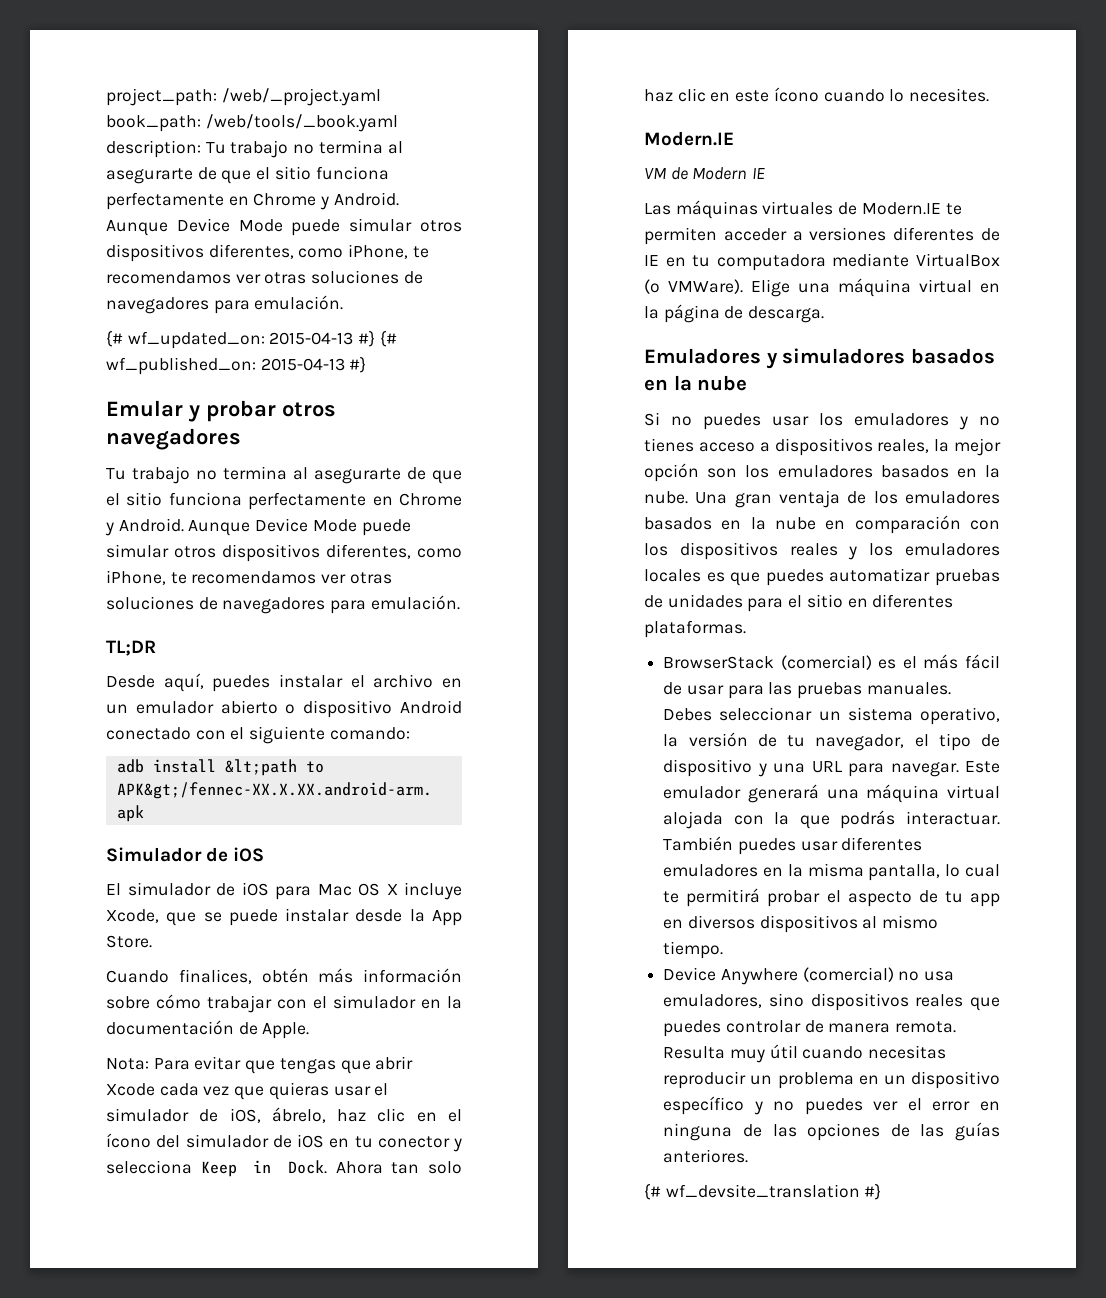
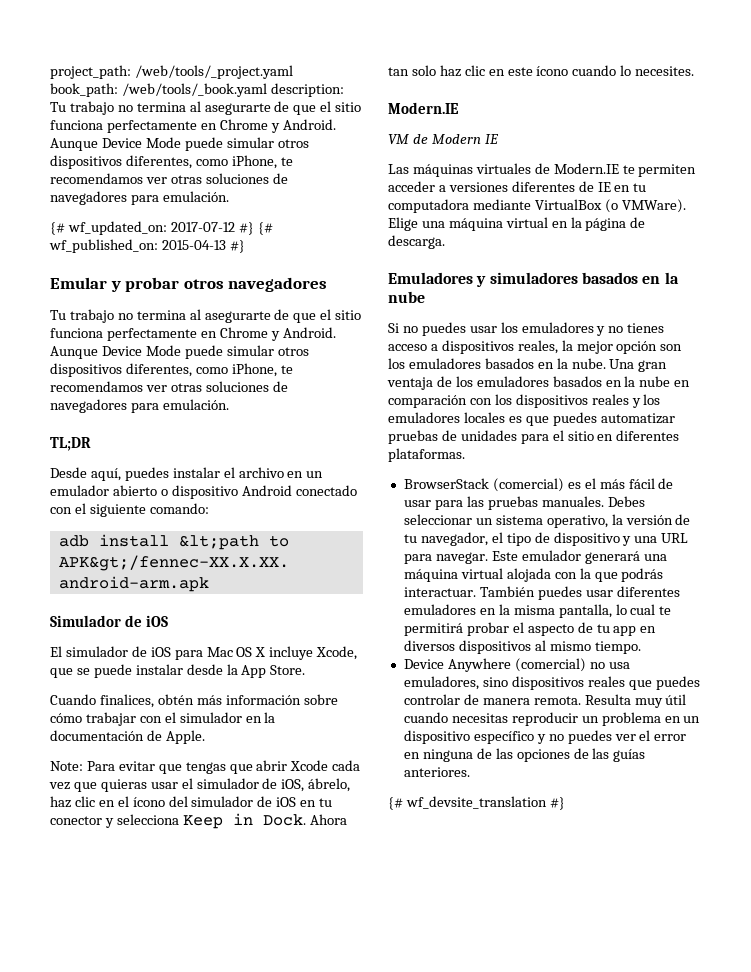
[221,88,381,106] /web/_project.yaml -> [134,65,293,79] /web/tools/_project.yaml
[269,332,354,345] 2015-04-13 -> [170,222,235,232] 2017-07-12
[106,1058,149,1070] Nota: -> [50,761,83,771] Note:

